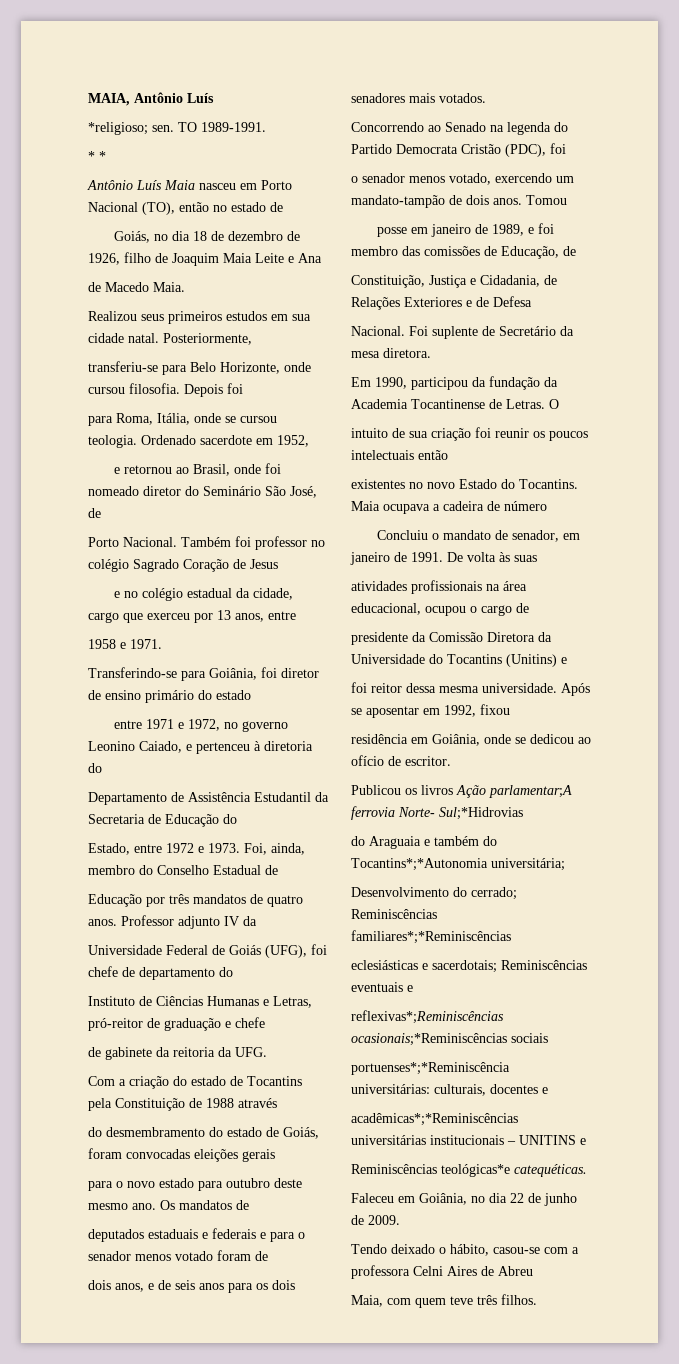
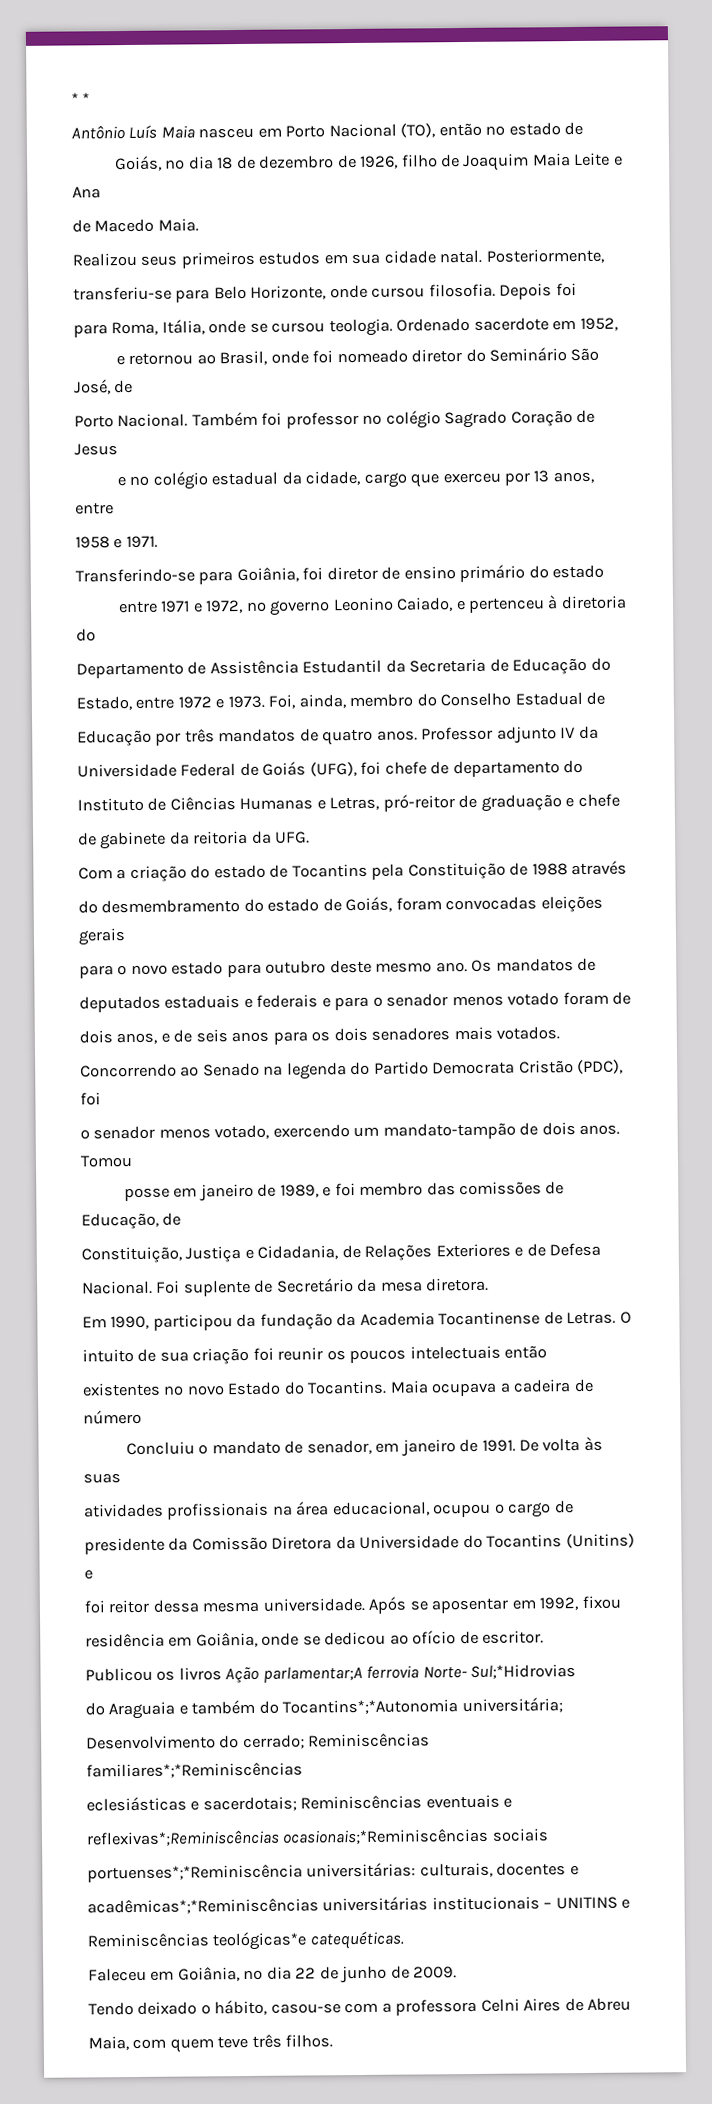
[88,92,214,106] [88,122,266,135] MAIA, Antônio Luís // *religioso; sen. TO 1989-1991. // -> (71, 98) none

